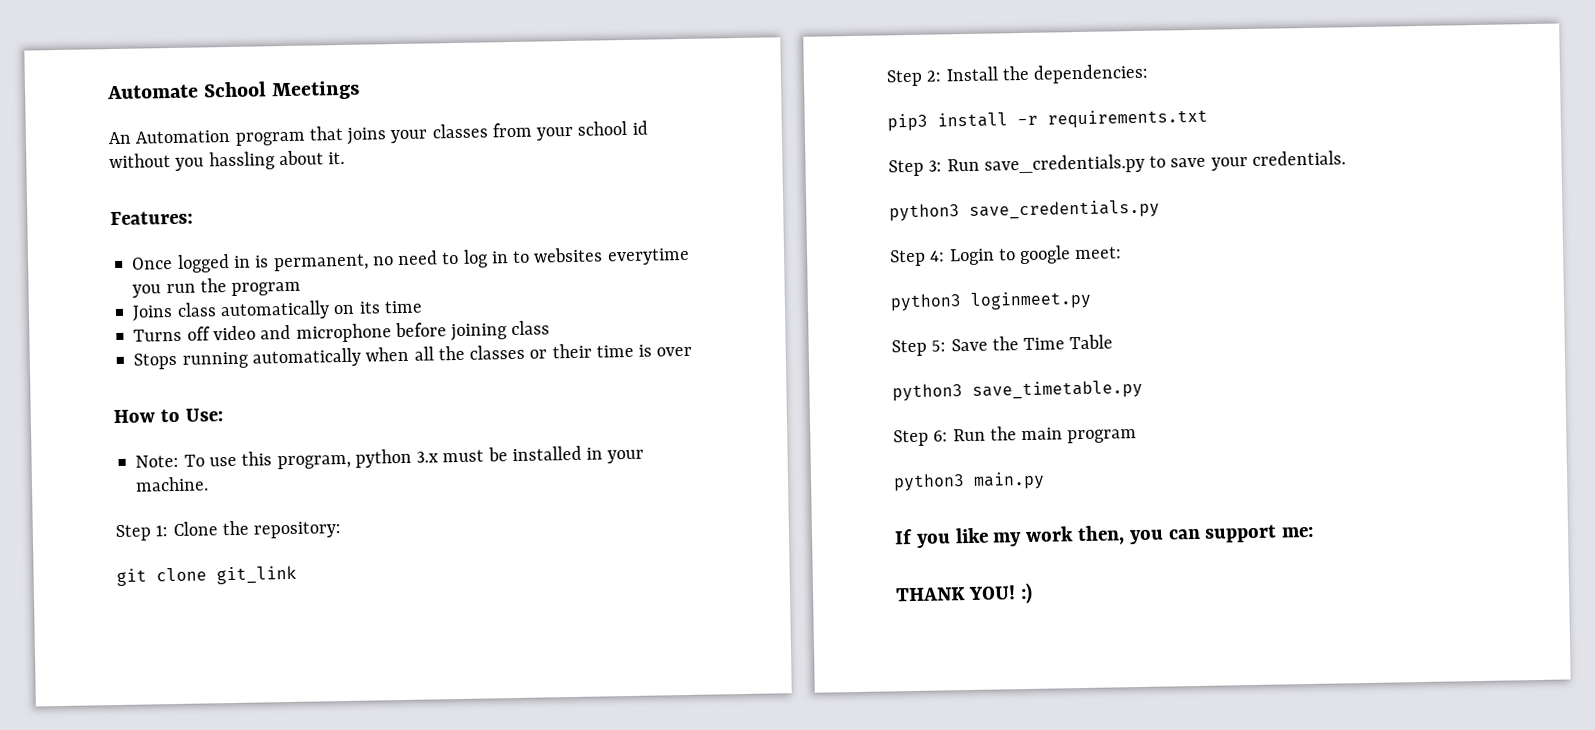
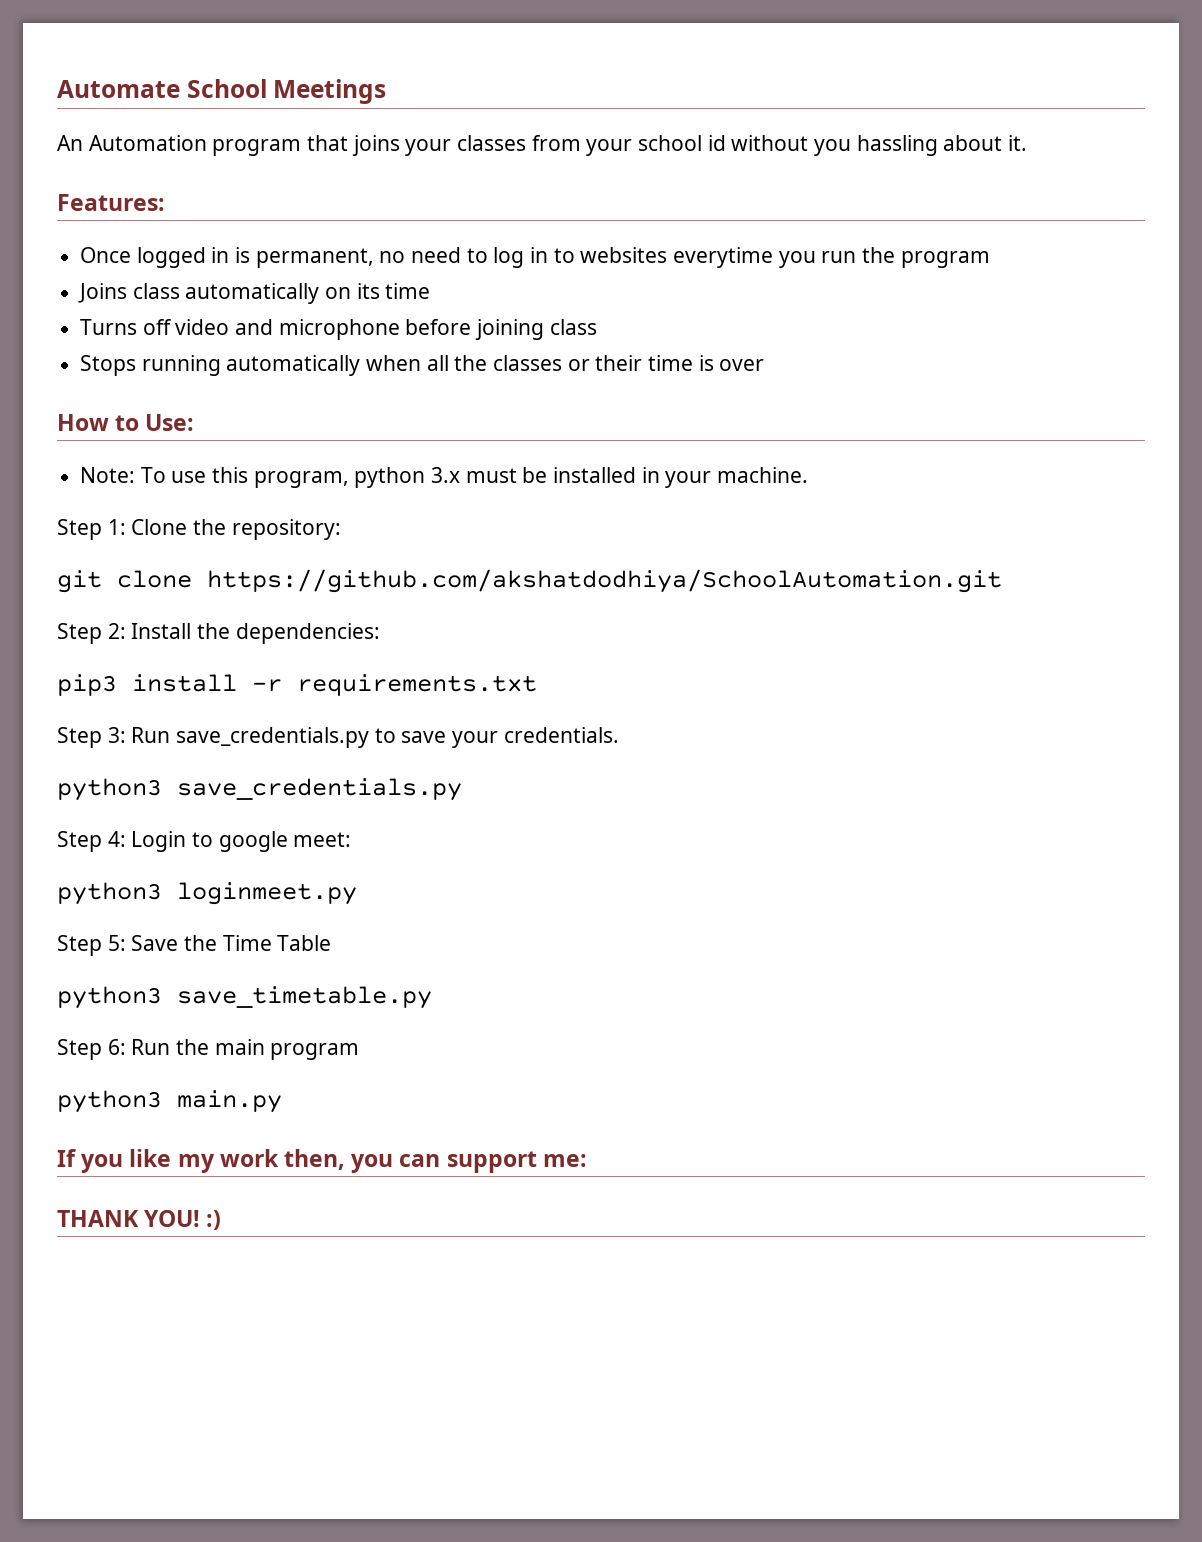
[216,565,297,585] git_link -> [207,569,1002,593] https://github.com/akshatdodhiya/SchoolAutomation.git

